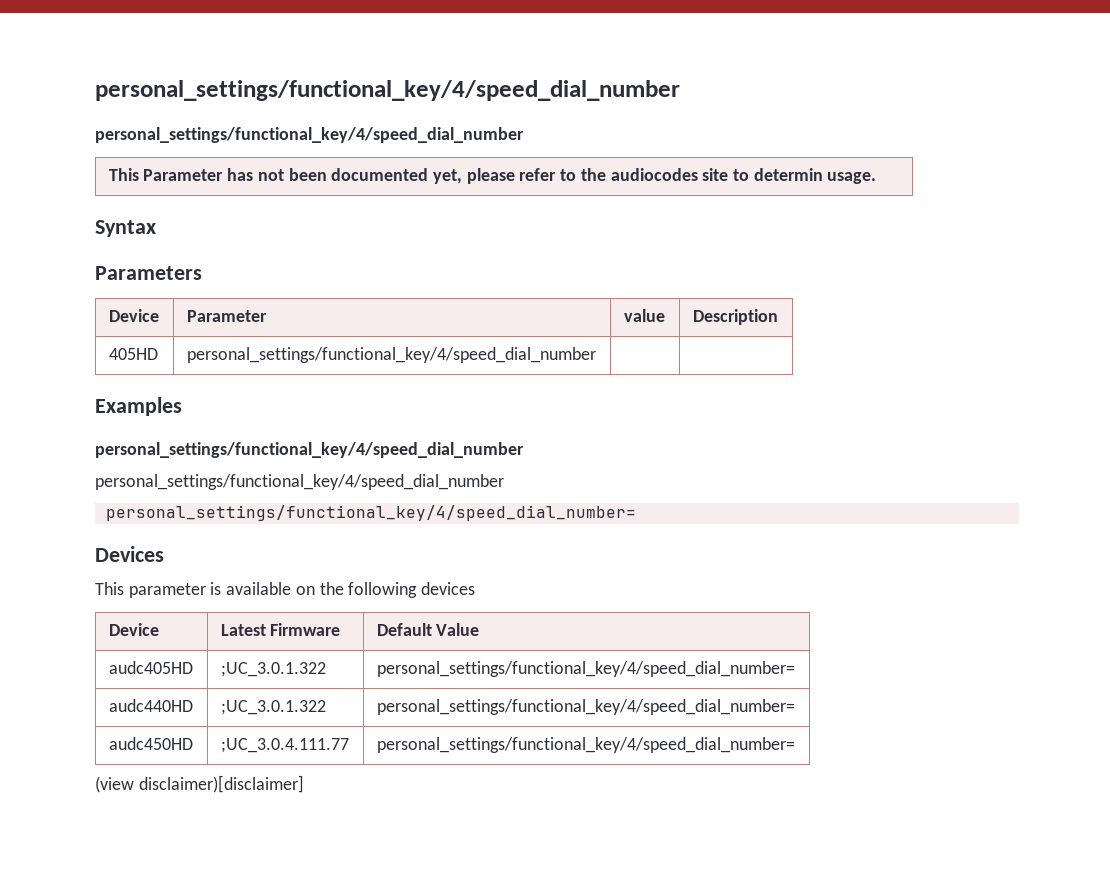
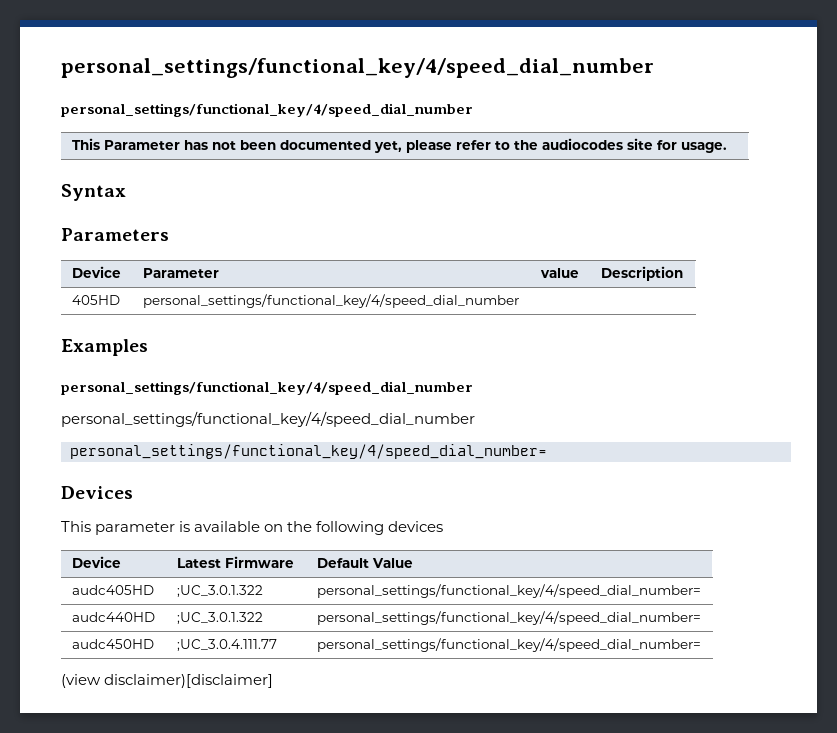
[733,168,823,181] to determin -> [656,140,677,150] for

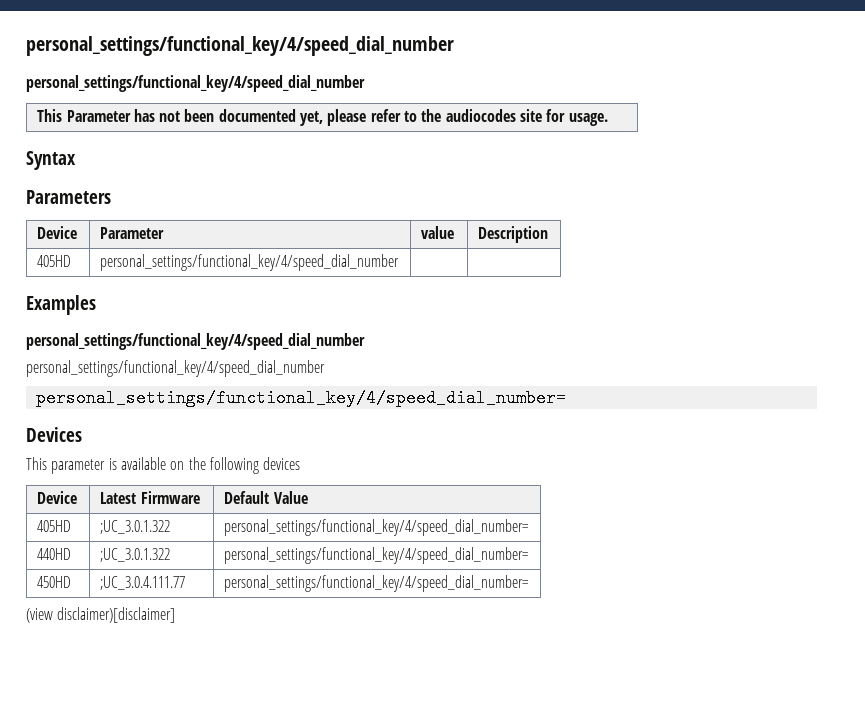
[71,585,154,595] [176,585,263,597] [316,584,701,598] [71,612,155,622] [176,612,263,624] [316,611,701,625] [71,639,154,649] audc405HD | ;UC_3.0.1.322 | personal_settings/functional_key/4/speed_dial_number= // audc440HD | ;UC_3.0.1.322 | personal_settings/functional_key/4/speed_dial_number= // audc450HD -> [37,520,72,532] [100,520,171,534] [224,519,529,536] [37,548,72,560] [100,548,171,562] [224,547,529,564] [37,576,72,588] 405HD | ;UC_3.0.1.322 | personal_settings/functional_key/4/speed_dial_number= // 440HD | ;UC_3.0.1.322 | personal_settings/functional_key/4/speed_dial_number= // 450HD

